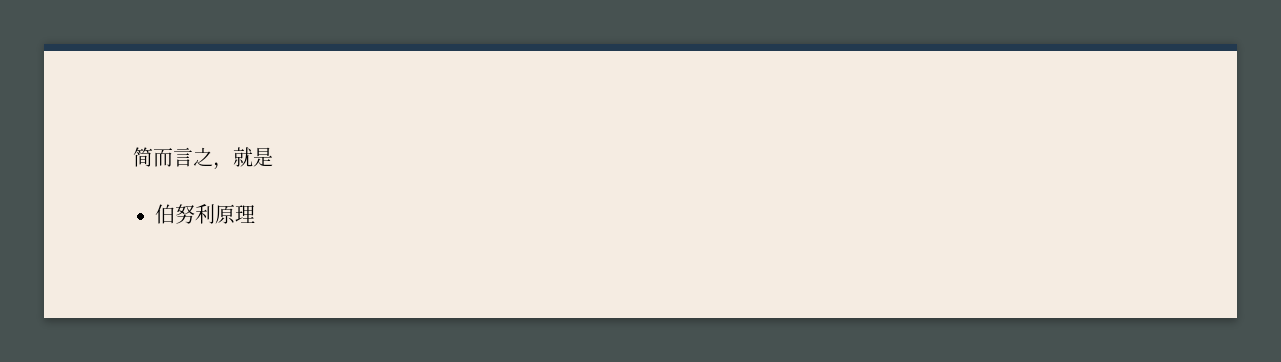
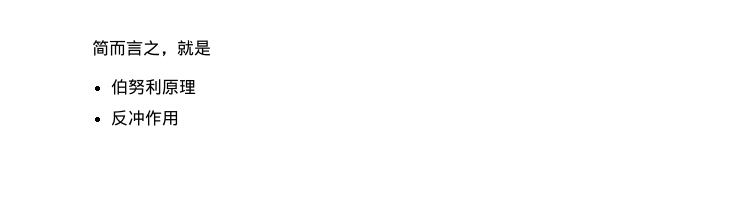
(255, 214) none -> [110,110,179,126] // 反冲作用

